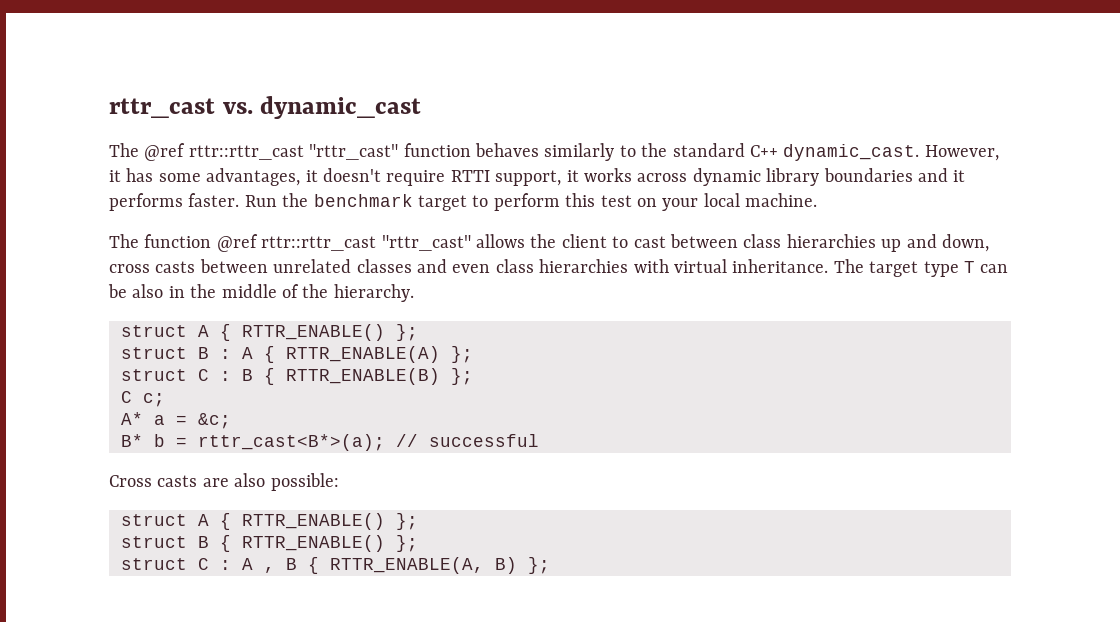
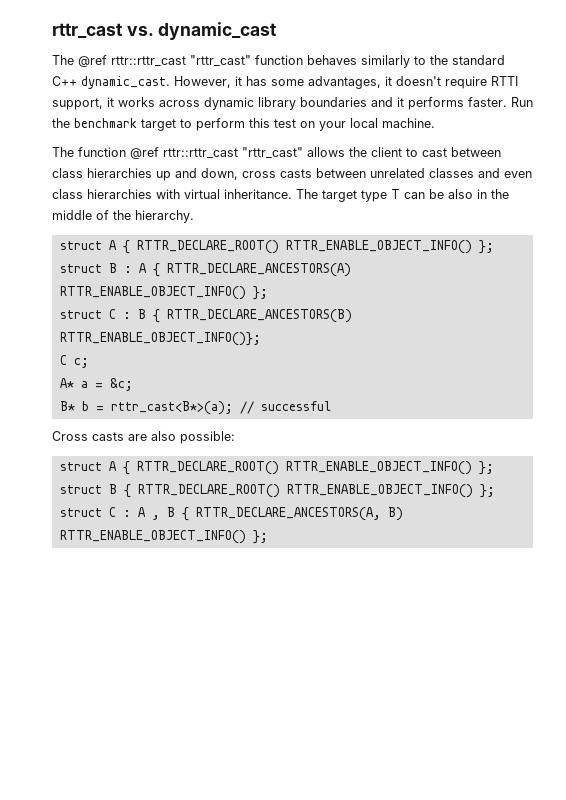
[242,324,385,341] RTTR_ENABLE() -> [136,240,472,254] RTTR_DECLARE_ROOT() RTTR_ENABLE_OBJECT_INFO()
[286,346,440,363] RTTR_ENABLE(A) -> [166,263,351,277] [59,286,246,300] RTTR_DECLARE_ANCESTORS(A) RTTR_ENABLE_OBJECT_INFO()
[286,368,473,385] RTTR_ENABLE(B) }; -> [166,309,352,323] [59,332,261,346] RTTR_DECLARE_ANCESTORS(B) RTTR_ENABLE_OBJECT_INFO()};
[242,513,385,530] RTTR_ENABLE() -> [136,461,472,475] RTTR_DECLARE_ROOT() RTTR_ENABLE_OBJECT_INFO()
[242,535,385,552] RTTR_ENABLE() -> [137,484,473,498] RTTR_DECLARE_ROOT() RTTR_ENABLE_OBJECT_INFO()
[330,557,517,574] RTTR_ENABLE(A, B) -> [195,507,403,521] [59,530,246,544] RTTR_DECLARE_ANCESTORS(A, B) RTTR_ENABLE_OBJECT_INFO()

